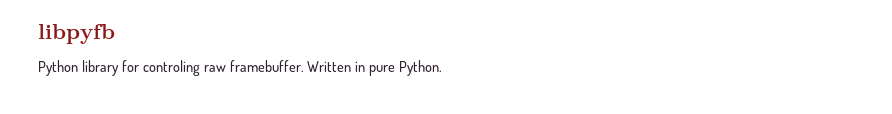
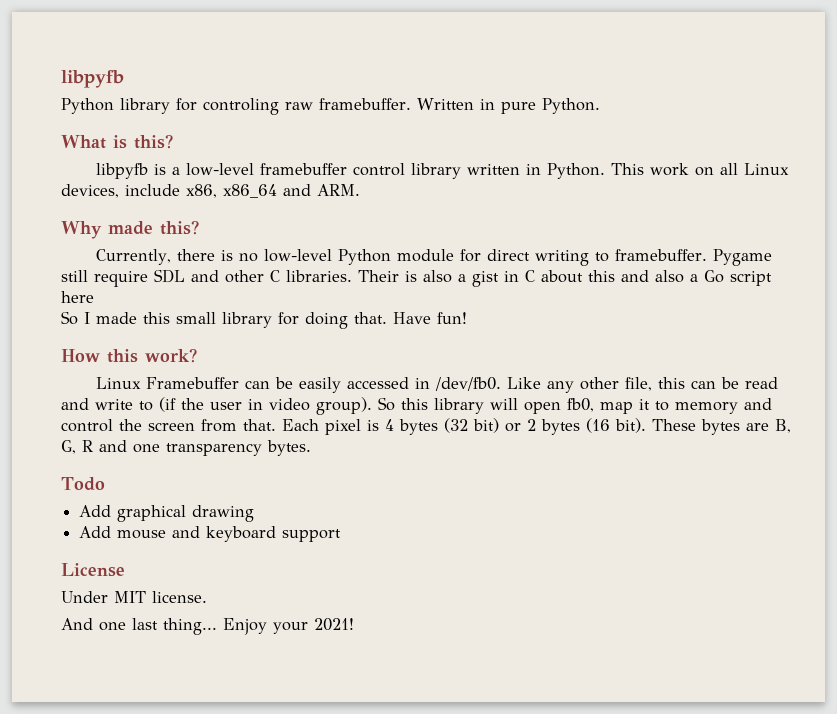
(443, 68) none -> [61,134,173,149] [95,163,789,179] [61,184,360,198] [61,220,199,239] [95,249,772,266] [61,269,772,287] [61,291,94,303] [61,311,467,329] [61,348,197,363] [95,377,778,393] [61,397,772,415] [61,418,791,435] [61,440,311,456] [61,477,105,491] [79,505,255,522] [79,526,342,542] [61,563,125,577] [61,591,207,603] [61,618,354,635] // What is this? // libpyfb is a low-level framebuffer control library written in Python. This work on all Linux devices, include x86, x86_64 and ARM. // Why made this? // Currently, there is no low-level Python module for direct writing to framebuffer. Pygame still require SDL and other C libraries. Their is also a gist in C about this and also a Go script here // So I made this small library for doing that. Have fun! // How this work? // Linux Framebuffer can be easily accessed in /dev/fb0. Like any other file, this can be read and write to (if the user in video group). So this library will open fb0, map it to memory and control the screen from that. Each pixel is 4 bytes (32 bit) or 2 bytes (16 bit). These bytes are B, G, R and one transparency bytes. // Todo // Add graphical drawing // Add mouse and keyboard support // License // Under MIT license. // And one last thing... Enjoy your 2021!

